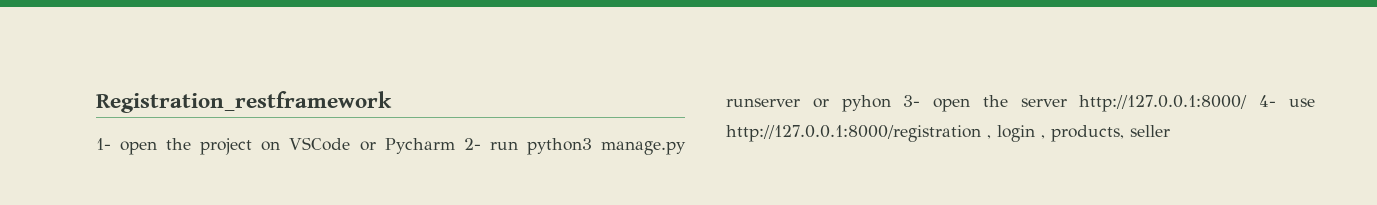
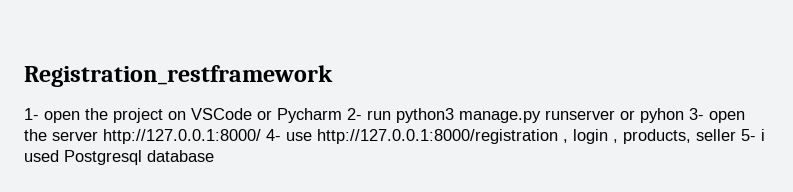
(1170, 131) none -> [741,129,765,141] [24,150,214,165] 5- i used Postgresql database

